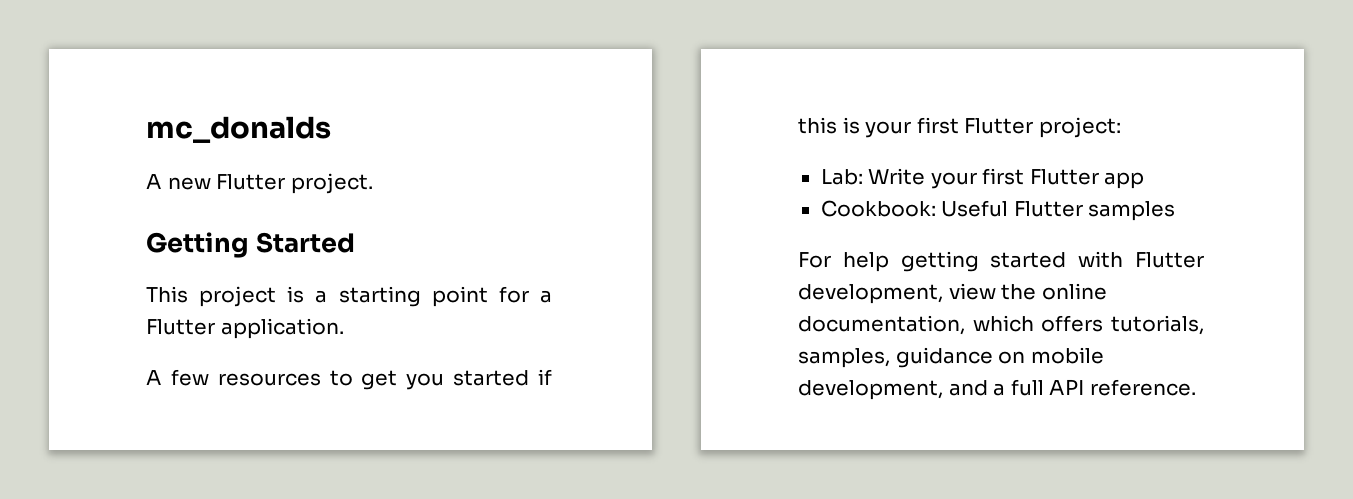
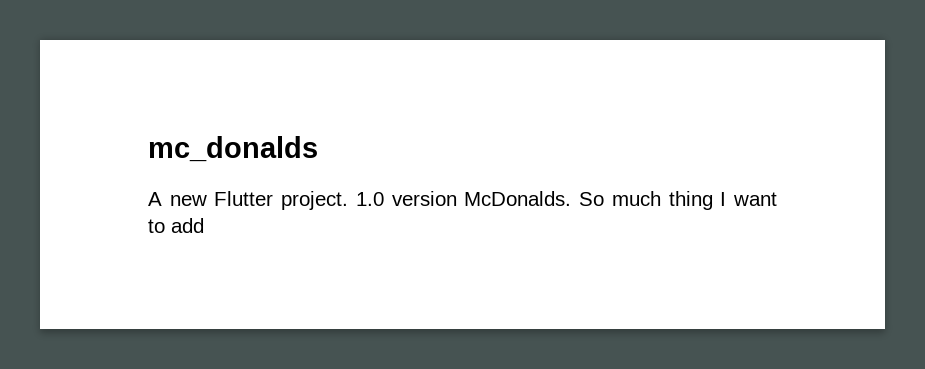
[146,232,355,258] [146,286,552,307] [146,318,344,339] [146,369,552,390] [798,117,1121,138] [820,168,1145,189] [820,200,1176,221] [798,251,1204,272] [798,283,1107,304] [798,315,1204,335] [798,347,1104,368] [798,379,1196,400] // Getting Started // This project is a starting point for a Flutter application. // A few resources to get you started if this is your first Flutter project: // Lab: Write your first Flutter app // Cookbook: Useful Flutter samples // For help getting started with Flutter development, view the online documentation, which offers tutorials, samples, guidance on mobile development, and a full API reference. -> [355,191,778,210] [148,218,204,233] 1.0 version McDonalds. So much thing I want to add

